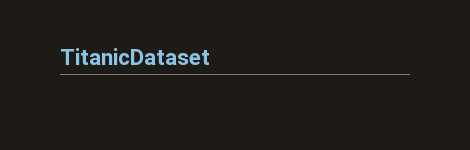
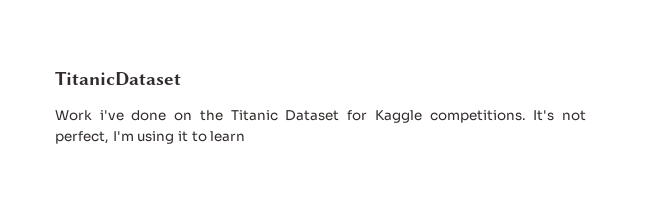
(210, 56) none -> [55,110,586,123] [55,131,246,144] // Work i've done on the Titanic Dataset for Kaggle competitions. It's not perfect, I'm using it to learn

